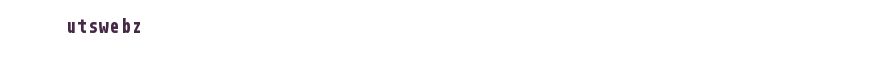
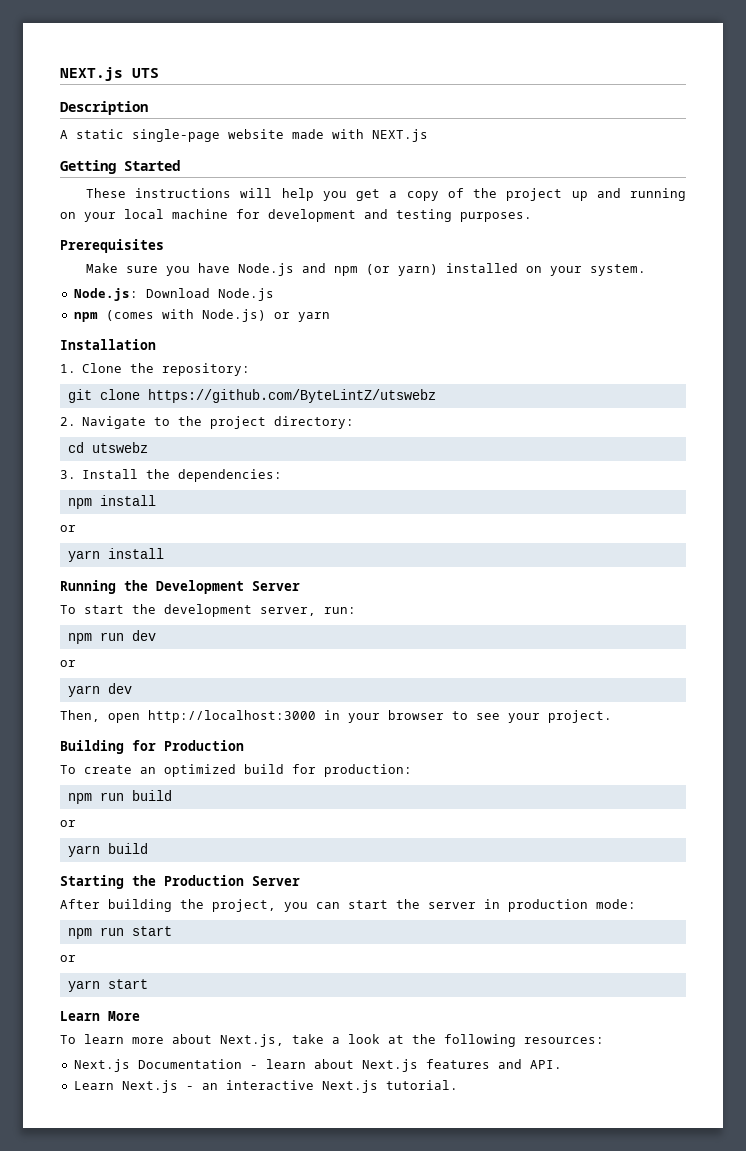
[65,18,142,33] utswebz -> [60,67,159,81] [60,101,148,115] [60,129,428,142] [60,160,180,174] [85,188,687,201] [60,209,532,222] [60,239,164,253] [85,263,646,276] [73,288,274,301] [73,309,330,322] [60,339,156,350] [60,363,251,376] [67,389,436,403] [60,416,355,429] [67,442,148,453] [60,469,283,482] [67,495,156,509] [60,525,76,532] [67,548,164,562] [60,580,300,594] [60,604,356,617] [67,630,156,644] [60,660,76,667] [67,683,132,697] [60,710,612,723] [60,740,244,754] [60,764,412,777] [67,790,172,804] [60,820,76,827] [67,843,148,857] [60,875,300,889] [60,899,636,912] [67,926,172,939] [60,955,76,962] [67,979,148,992] [60,1011,140,1021] [60,1034,604,1047] [73,1059,562,1072] [73,1080,458,1093] NEXT.js UTS // Description // A static single-page website made with NEXT.js // Getting Started // These instructions will help you get a copy of the project up and running on your local machine for development and testing purposes. // Prerequisites // Make sure you have Node.js and npm (or yarn) installed on your system. // Node.js: Download Node.js // npm (comes with Node.js) or yarn // Installation // 1. Clone the repository: // git clone https://github.com/ByteLintZ/utswebz // 2. Navigate to the project directory: // cd utswebz // 3. Install the dependencies: // npm install // or // yarn install // Running the Development Server // To start the development server, run: // npm run dev // or // yarn dev // Then, open http://localhost:3000 in your browser to see your project. // Building for Production // To create an optimized build for production: // npm run build // or // yarn build // Starting the Production Server // After building the project, you can start the server in production mode: // npm run start // or // yarn start // Learn More // To learn more about Next.js, take a look at the following resources: // Next.js Documentation - learn about Next.js features and API. // Learn Next.js - an interactive Next.js tutorial.

